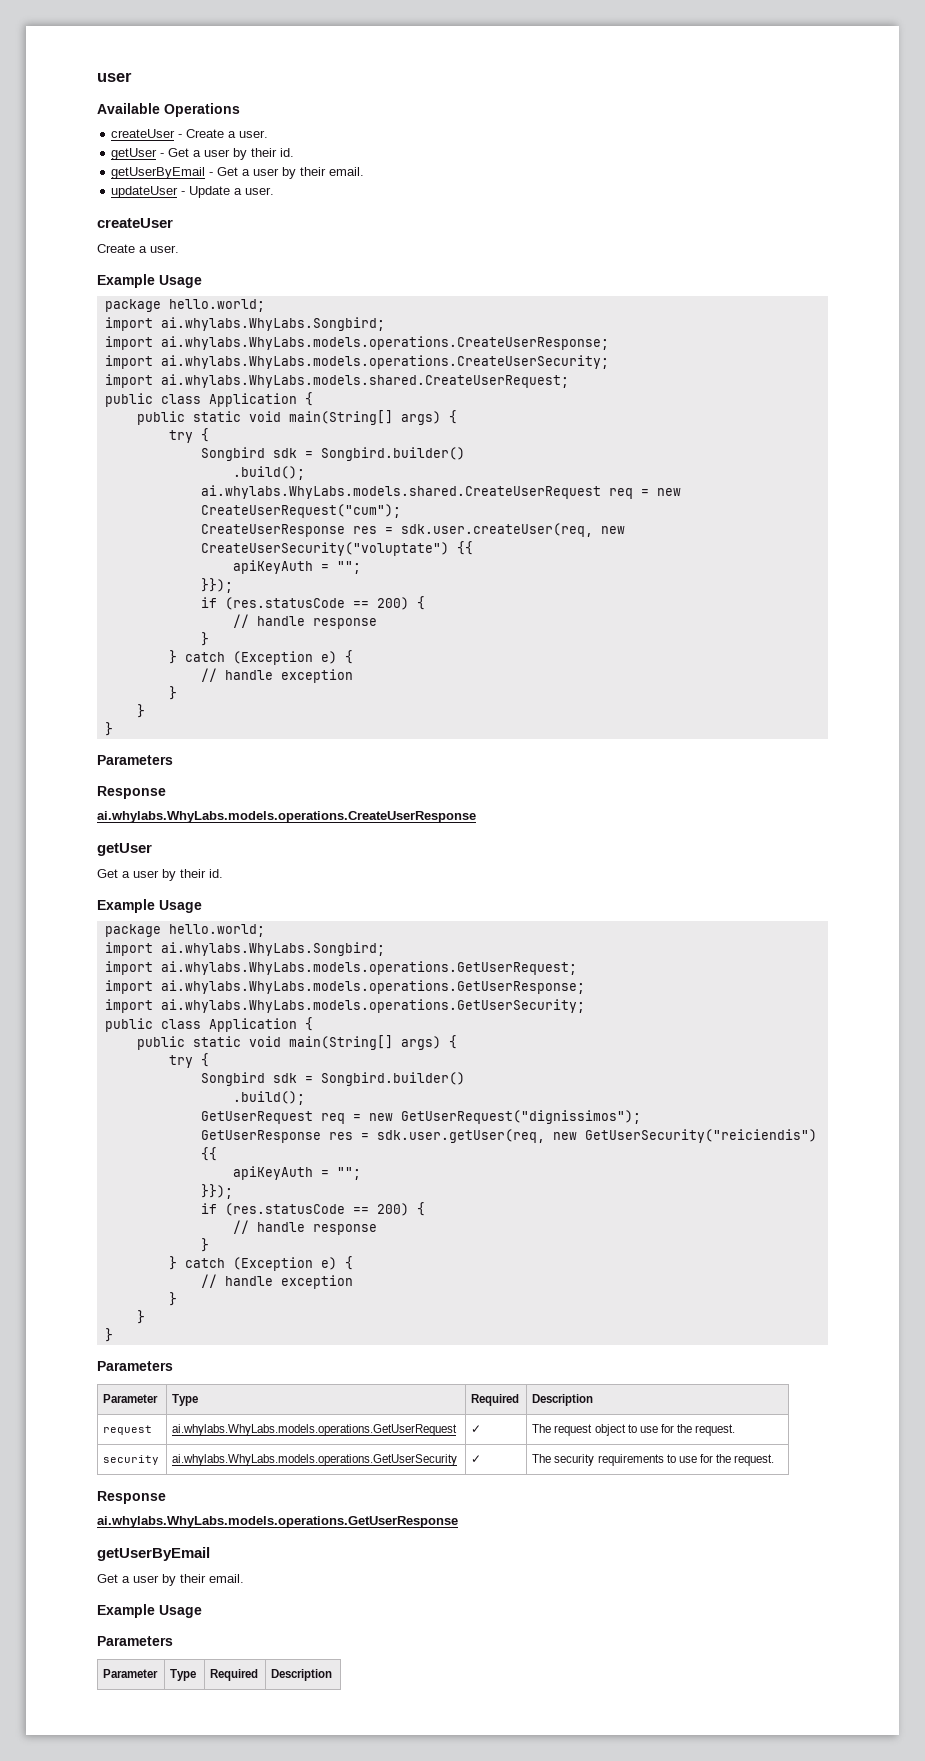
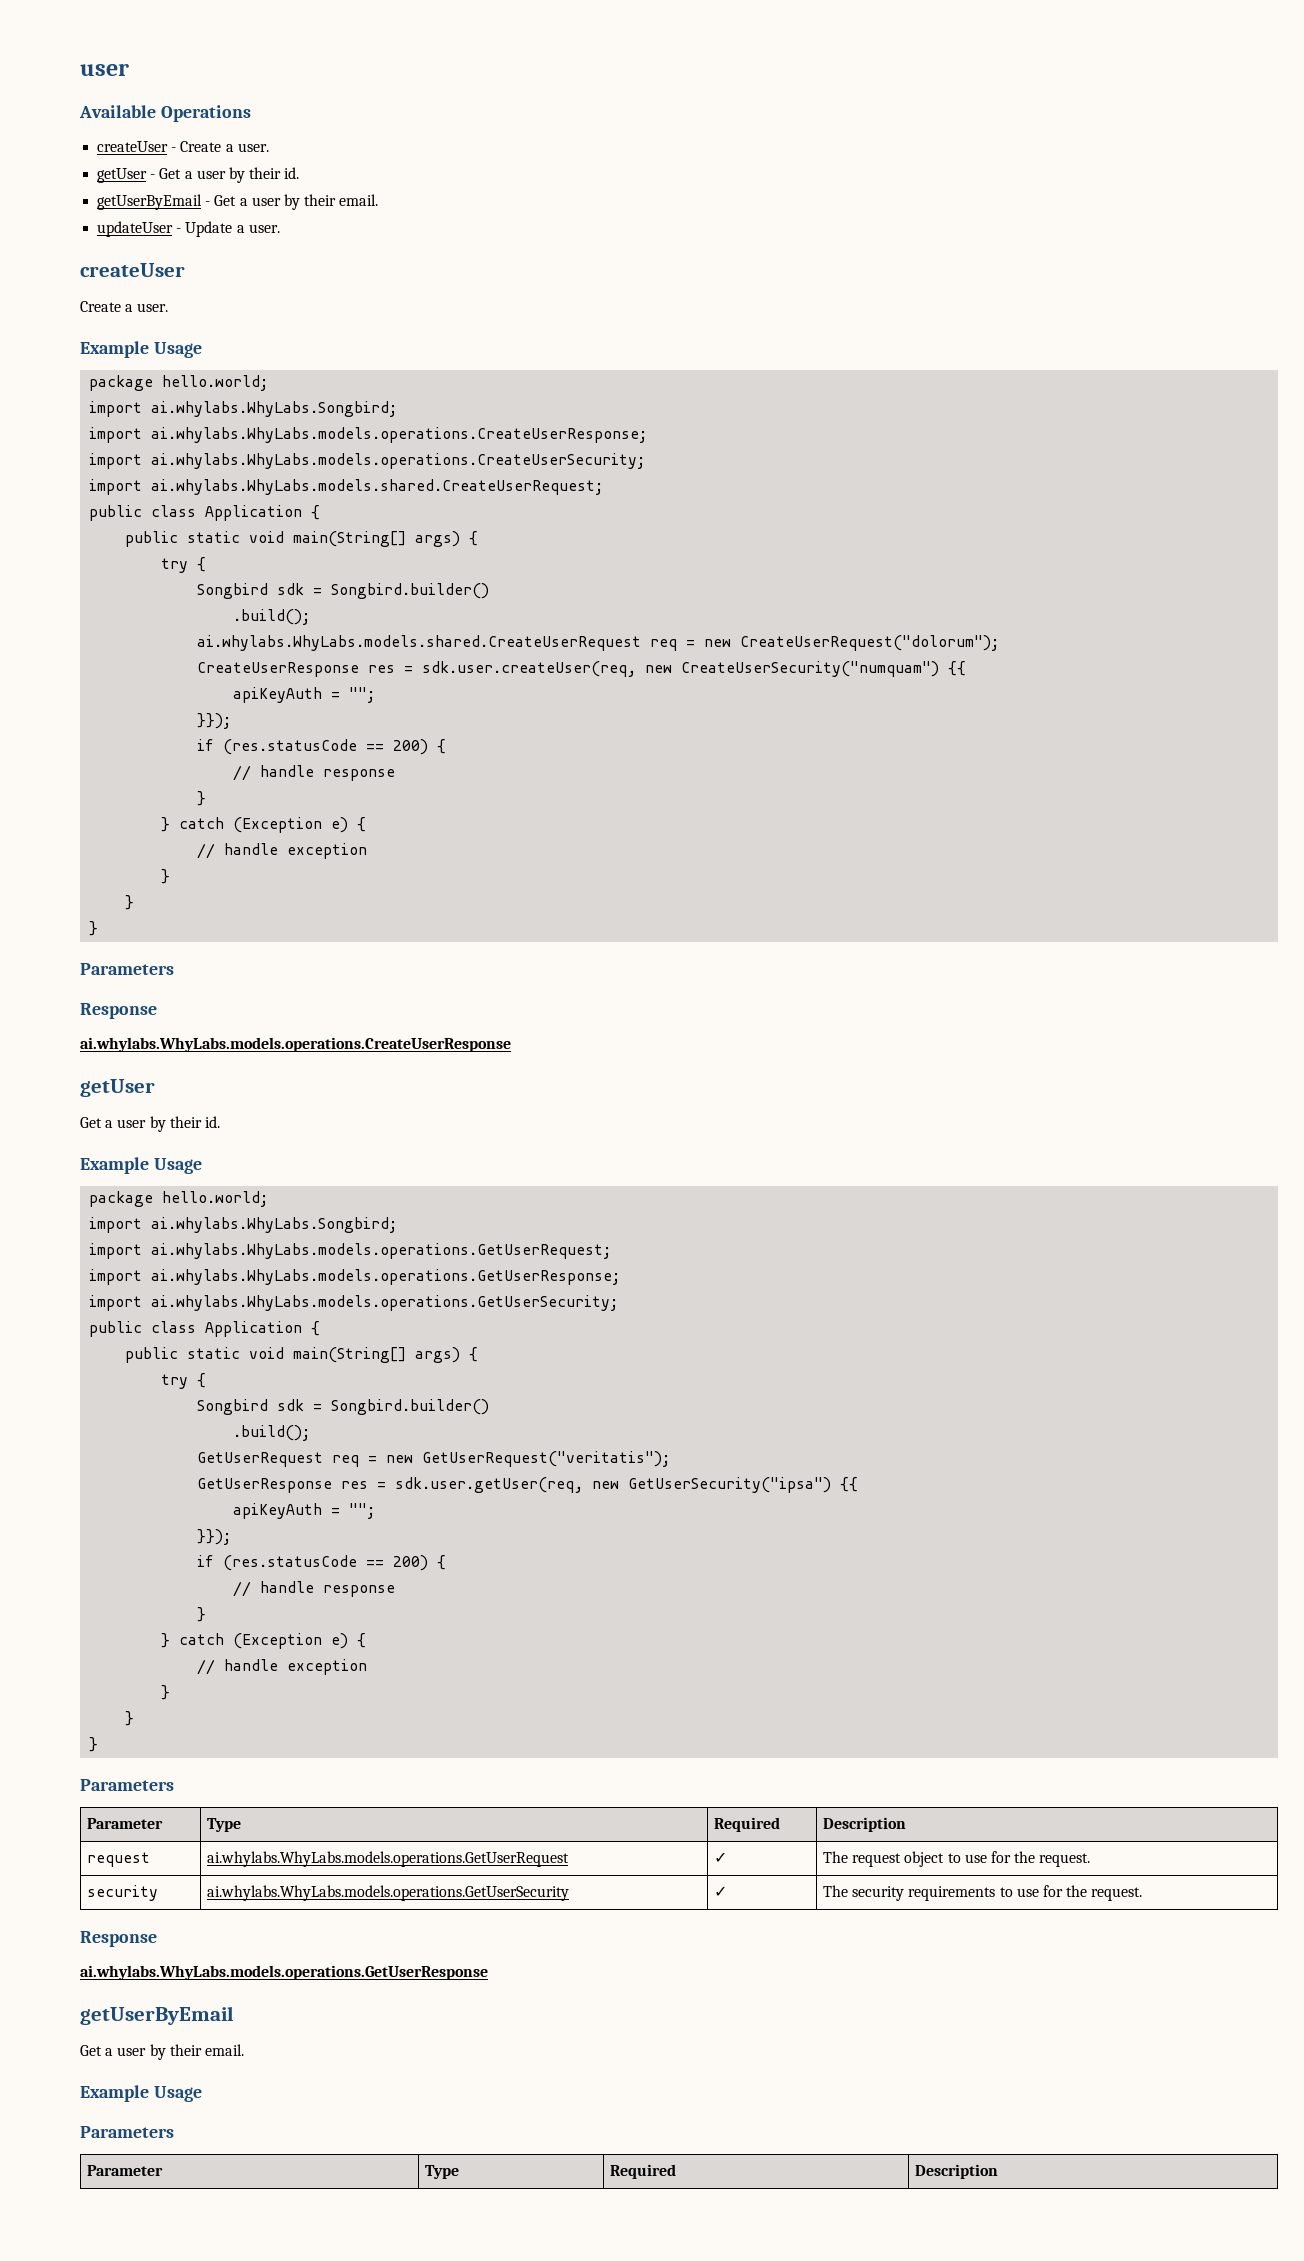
[200,504,401,518] CreateUserRequest("cum"); -> [740,635,1000,651] CreateUserRequest("dolorum");
[200,542,449,556] CreateUserSecurity("voluptate") -> [681,661,940,677] CreateUserSecurity("numquam")
[400,1110,641,1124] GetUserRequest("dignissimos"); -> [422,1451,671,1467] GetUserRequest("veritatis");
[584,1129,817,1143] GetUserSecurity("reiciendis") -> [628,1477,832,1493] GetUserSecurity("ipsa")

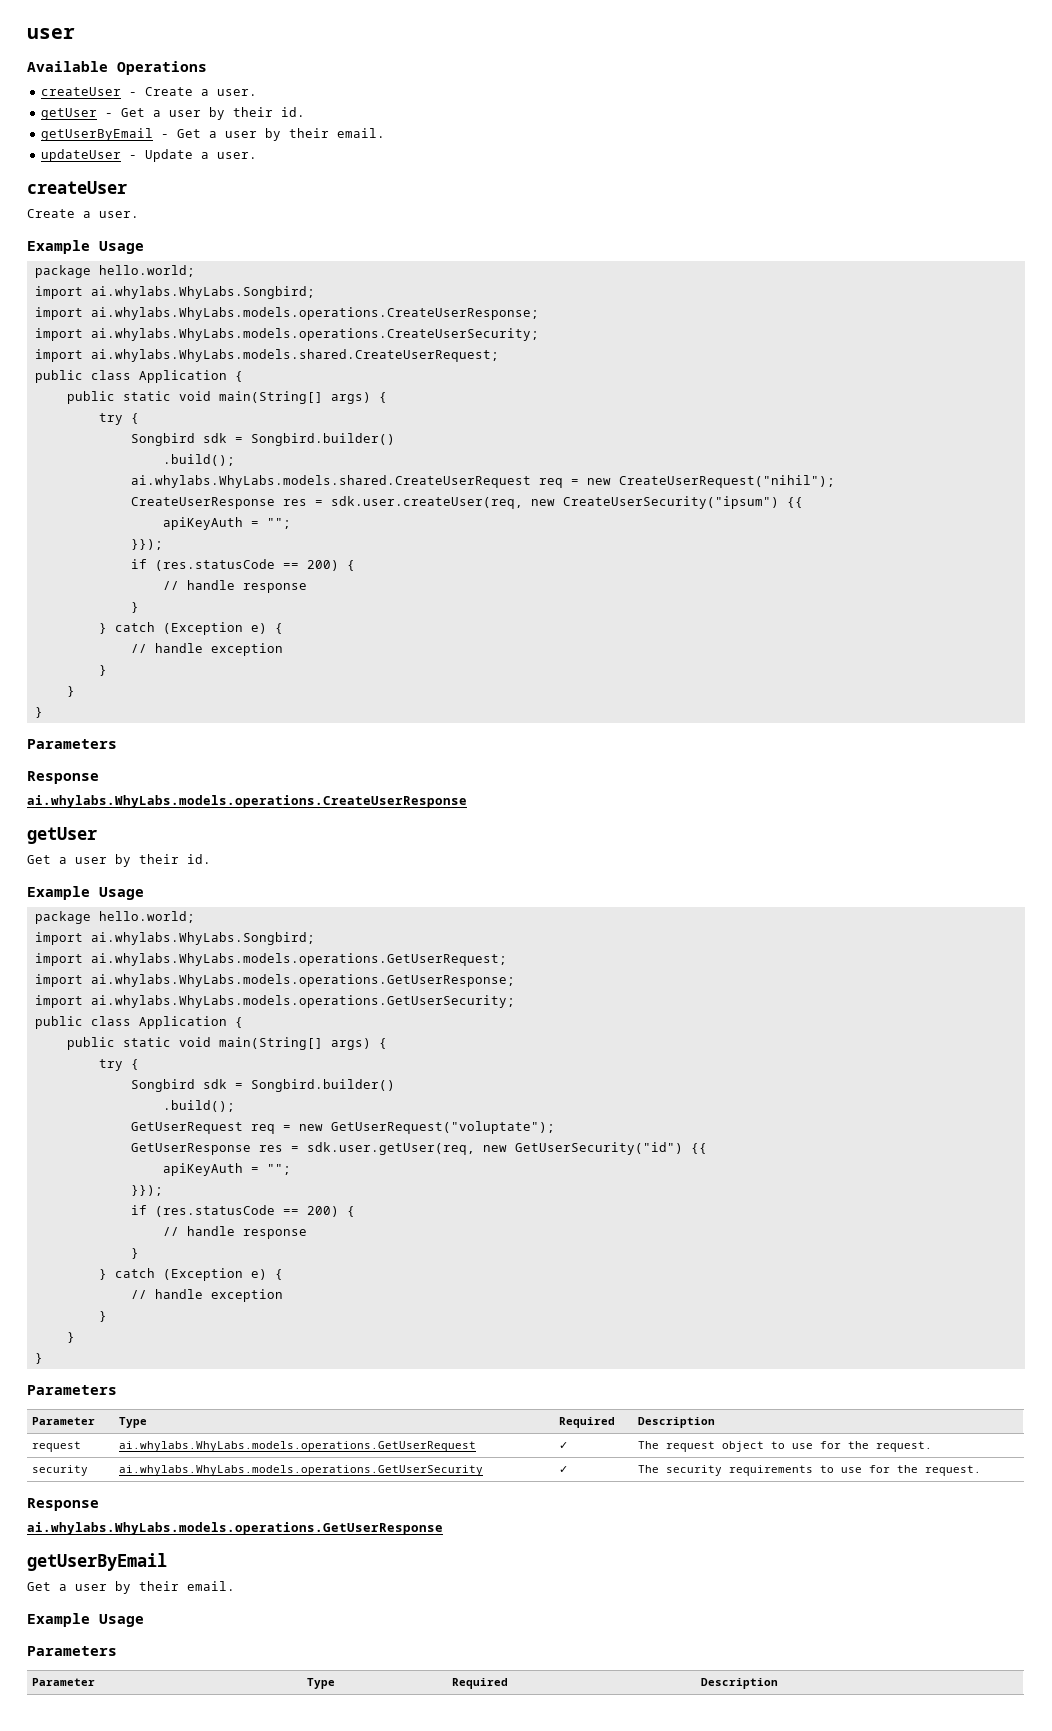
[740,635,1000,651] CreateUserRequest("dolorum"); -> [618,475,835,488] CreateUserRequest("nihil");
[681,661,940,677] CreateUserSecurity("numquam") -> [562,496,779,509] CreateUserSecurity("ipsum")
[422,1451,671,1467] GetUserRequest("veritatis"); -> [330,1121,555,1134] GetUserRequest("voluptate");
[628,1477,832,1493] GetUserSecurity("ipsa") -> [514,1142,683,1155] GetUserSecurity("id")

